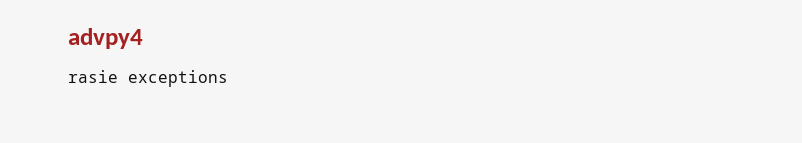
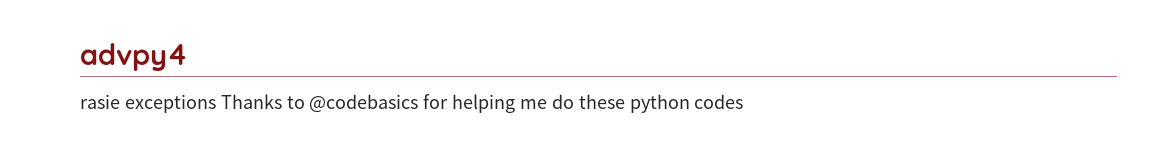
(228, 78) none -> [220,94,744,113] Thanks to @codebasics for helping me do these python codes

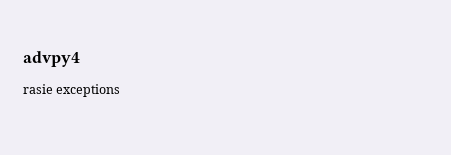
[220,94,744,113] Thanks to @codebasics for helping me do these python codes -> (121, 90) none

